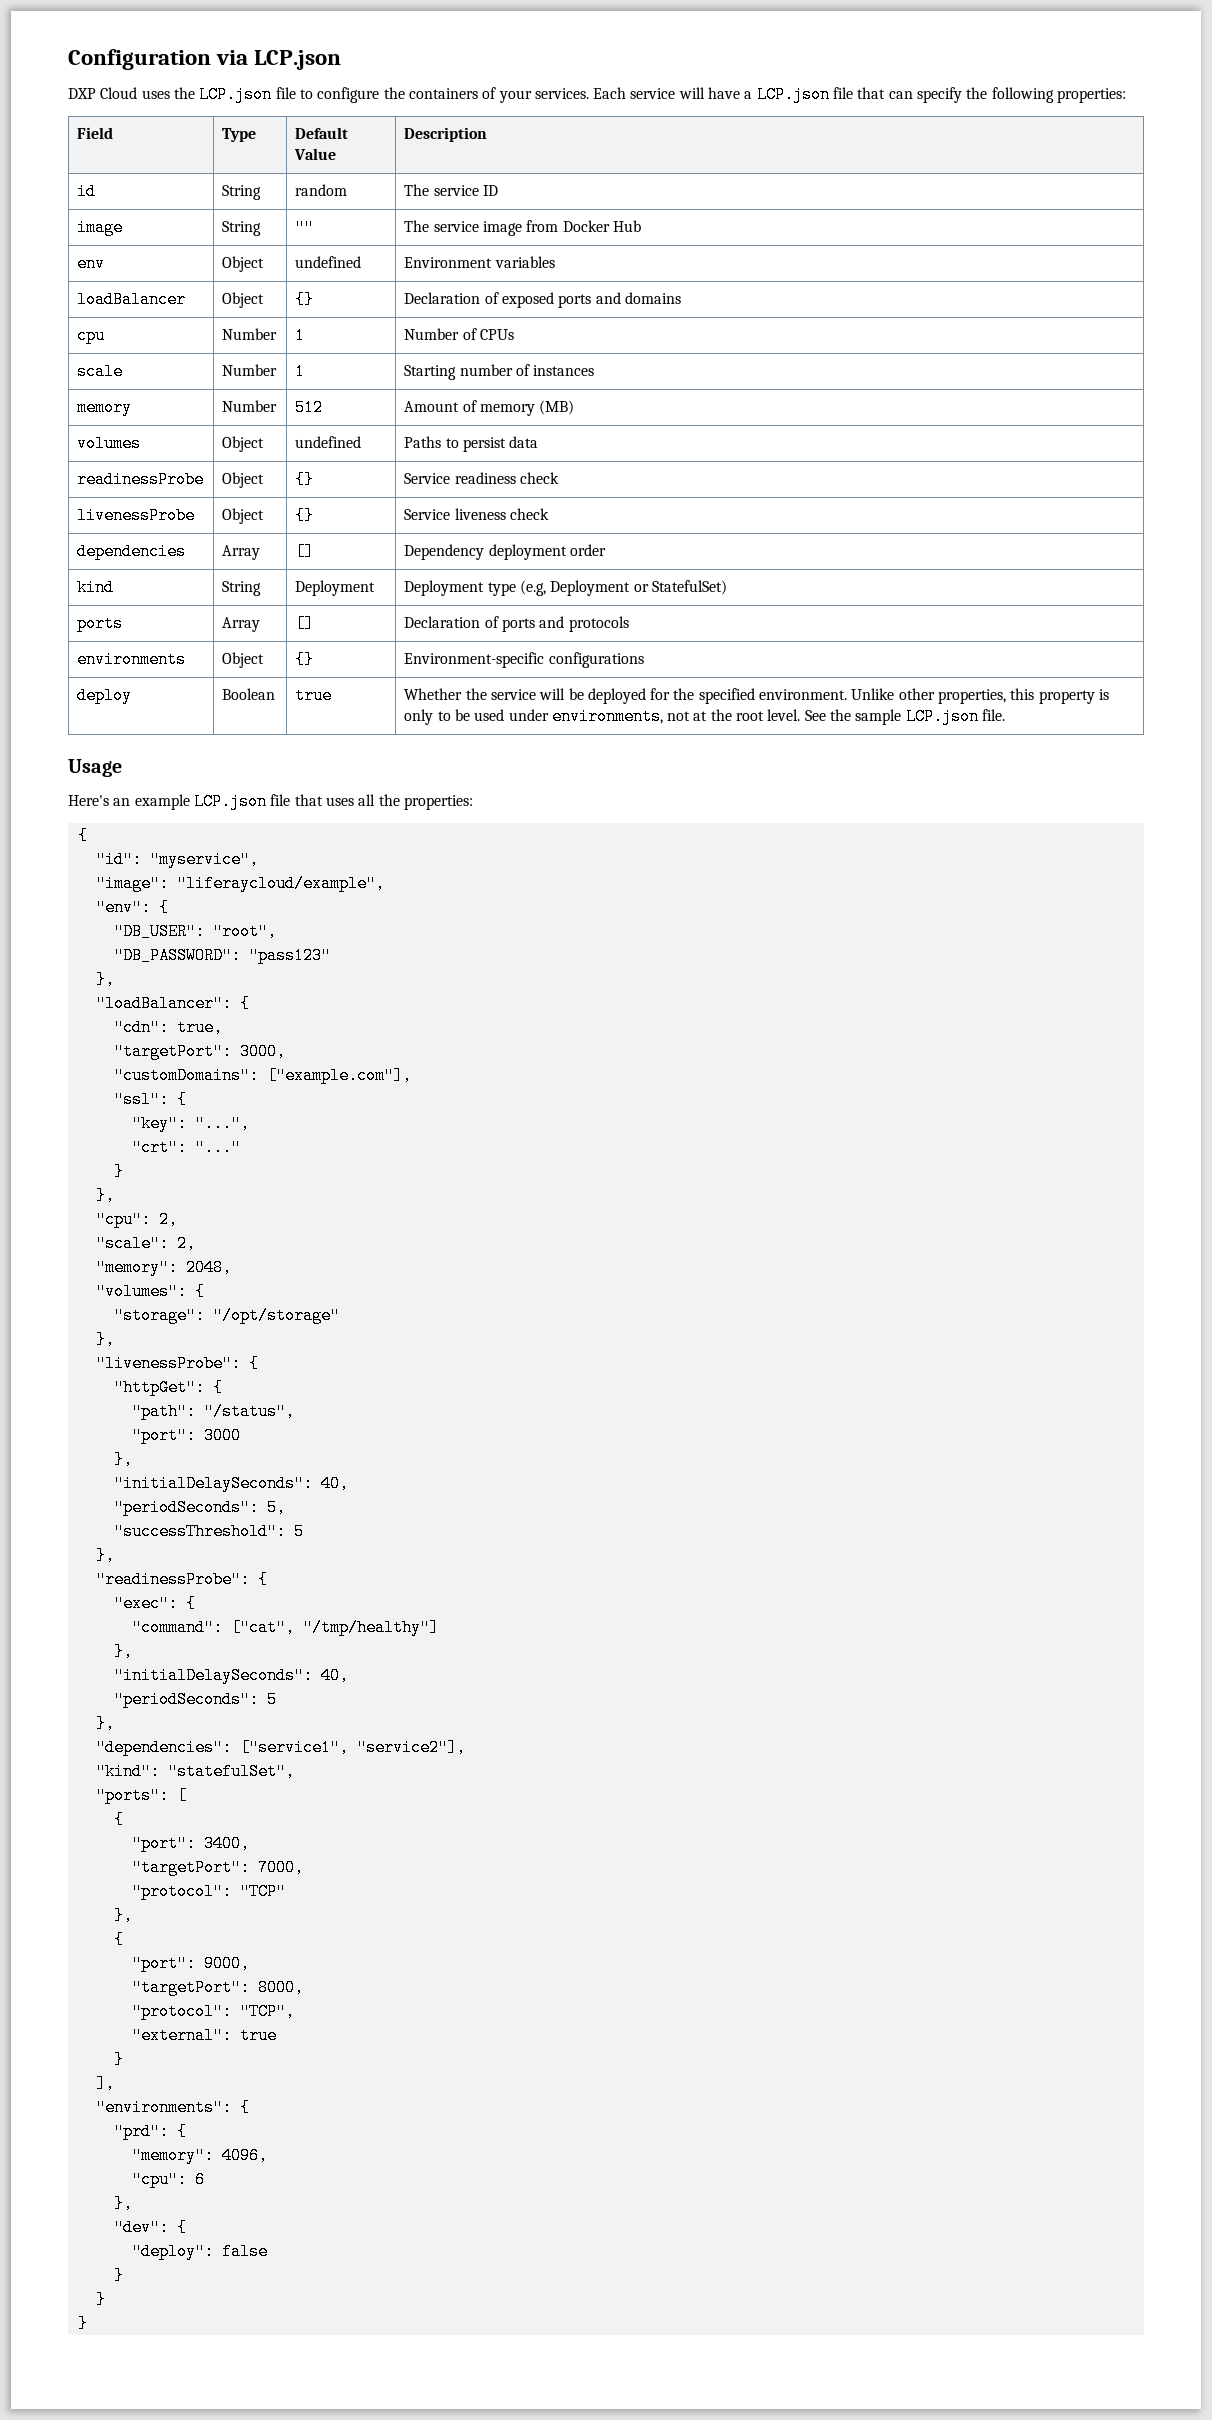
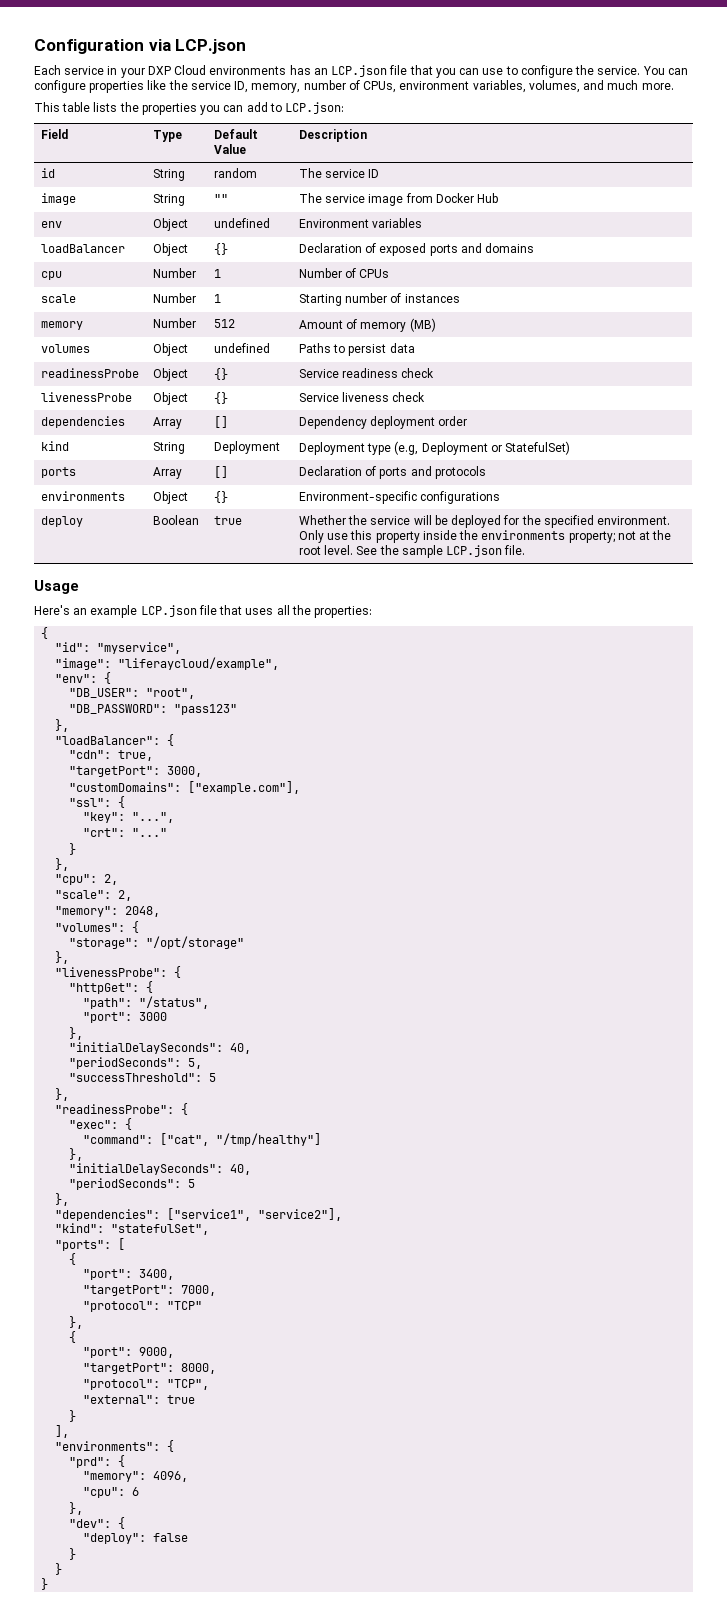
[68,86,1127,103] DXP Cloud uses the LCP.json file to configure the containers of your services. Each service will have a LCP.json file that can specify the following properties: -> [34,65,688,78] [34,80,674,93] [34,102,345,115] Each service in your DXP Cloud environments has an LCP.json file that you can use to configure the service. You can configure properties like the service ID, memory, number of CPUs, environment variables, volumes, and much more. // This table lists the properties you can add to LCP.json:
[851,688,1110,704] [404,708,663,725] Unlike other properties, this property is only to be used under environments, -> [298,530,615,543] Only use this property inside the environments property;

